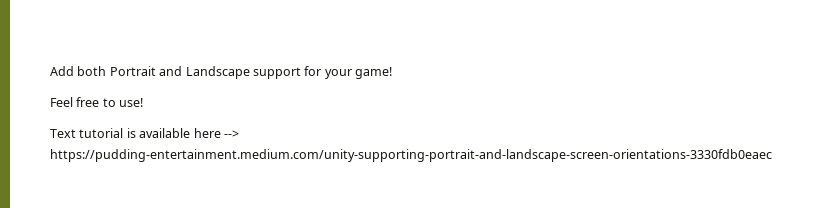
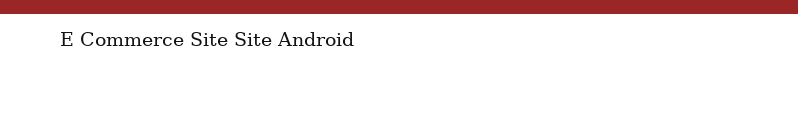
[50,66,392,79] [50,97,144,107] [50,128,239,138] [50,149,772,162] Add both Portrait and Landscape support for your game! // Feel free to use! // Text tutorial is available here --> https://pudding-entertainment.medium.com/unity-supporting-portrait-and-landscape-screen-orientations-3330fdb0eaec -> [60,32,354,46] E Commerce Site Site Android

